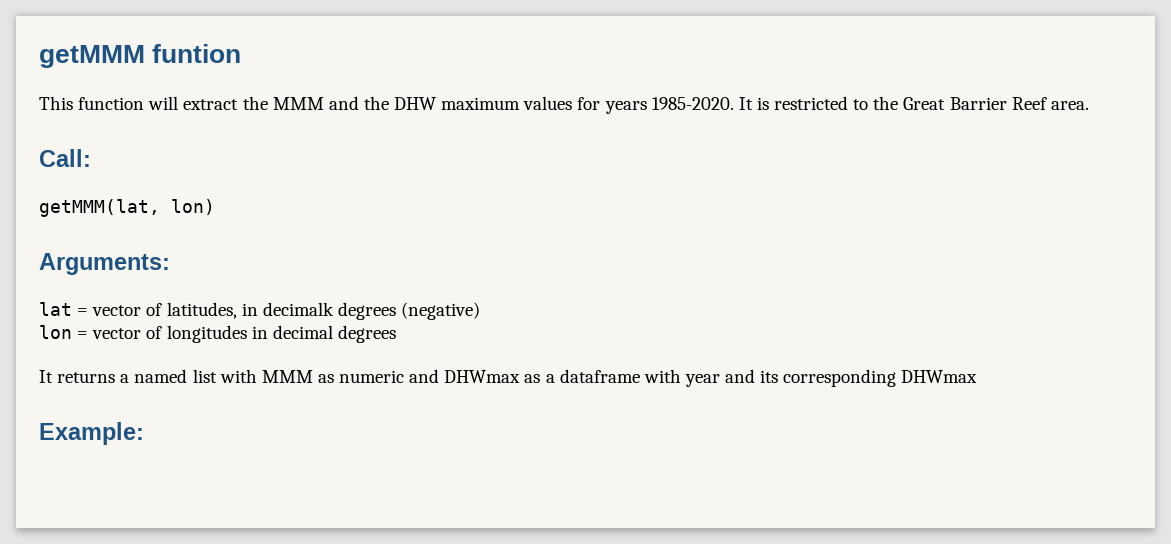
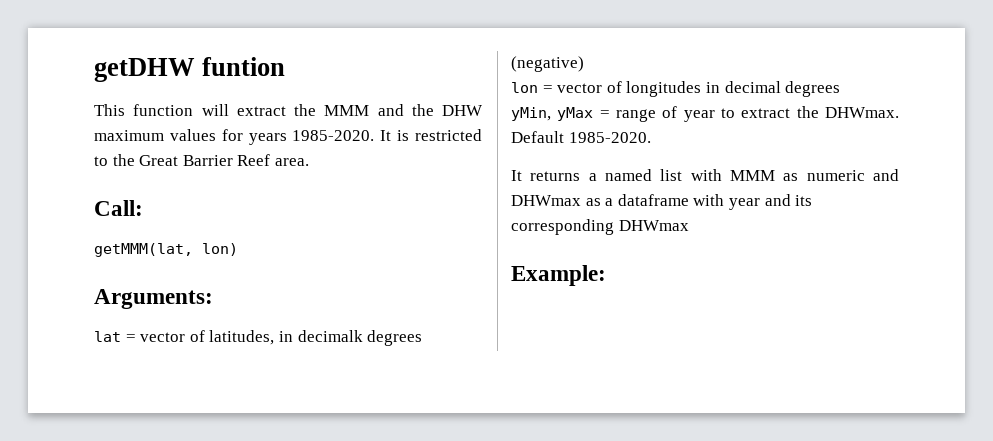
[39,45,145,68] getMMM -> [94,58,195,82] getDHW
(396, 334) none -> [511,106,899,122] [511,131,651,143] // yMin, yMax = range of year to extract the DHWmax. Default 1985-2020.

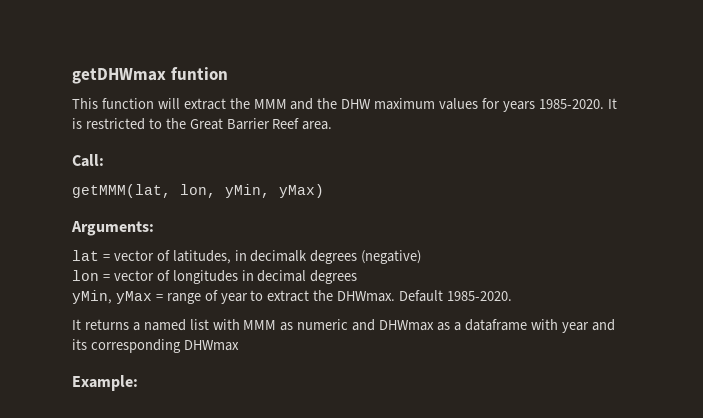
[94,58,195,82] getDHW -> [72,68,166,84] getDHWmax
[202,243,238,256] lon) -> [180,184,324,198] lon, yMin, yMax)

